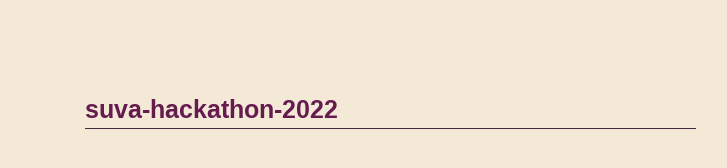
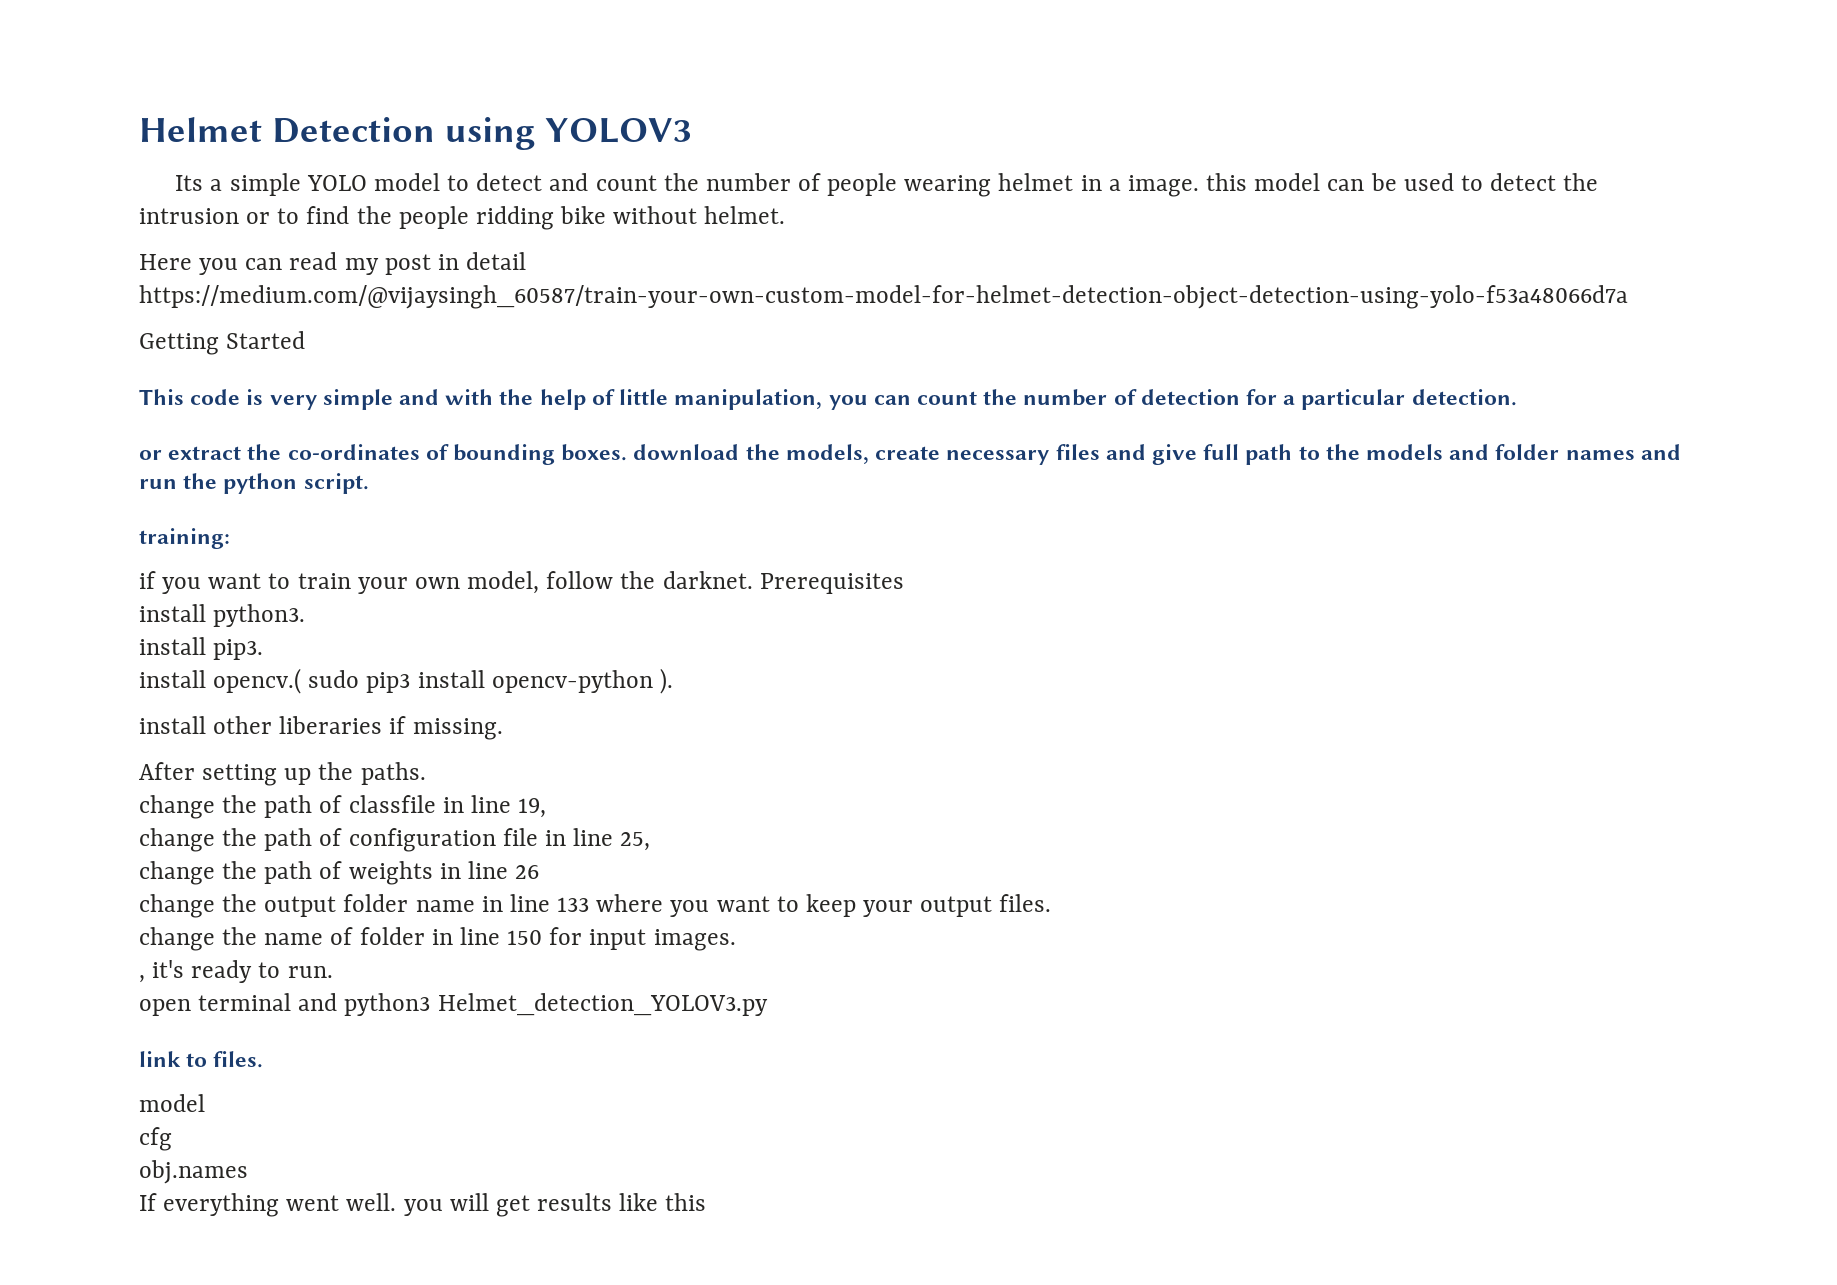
[85,99,338,118] suva-hackathon-2022 -> [139,117,692,150] [175,173,1599,197] [139,206,786,230] [139,252,527,275] [139,285,1628,309] [139,331,306,355] [139,389,1517,410] [139,444,1681,465] [139,473,369,494] [139,528,230,549] [139,571,904,594] [139,604,306,627] [139,637,264,660] [139,668,673,694] [139,716,503,740] [139,762,426,786] [139,795,547,819] [139,828,651,852] [139,861,540,885] [139,894,1052,918] [139,927,736,951] [139,960,333,983] [139,993,768,1016] [139,1051,264,1068] [139,1094,205,1112] [139,1127,172,1151] [139,1160,248,1184] [139,1193,707,1217] Helmet Detection using YOLOV3 // Its a simple YOLO model to detect and count the number of people wearing helmet in a image. this model can be used to detect the intrusion or to find the people ridding bike without helmet. // Here you can read my post in detail https://medium.com/@vijaysingh_60587/train-your-own-custom-model-for-helmet-detection-object-detection-using-yolo-f53a48066d7a // Getting Started // This code is very simple and with the help of little manipulation, you can count the number of detection for a particular detection. // or extract the co-ordinates of bounding boxes. download the models, create necessary files and give full path to the models and folder names and run the python script. // training: // if you want to train your own model, follow the darknet. Prerequisites // install python3. // install pip3. // install opencv.( sudo pip3 install opencv-python ). // install other liberaries if missing. // After setting up the paths. // change the path of classfile in line 19, // change the path of configuration file in line 25, // change the path of weights in line 26 // change the output folder name in line 133 where you want to keep your output files. // change the name of folder in line 150 for input images. // , it's ready to run. // open terminal and python3 Helmet_detection_YOLOV3.py // link to files. // model // cfg // obj.names // If everything went well. you will get results like this

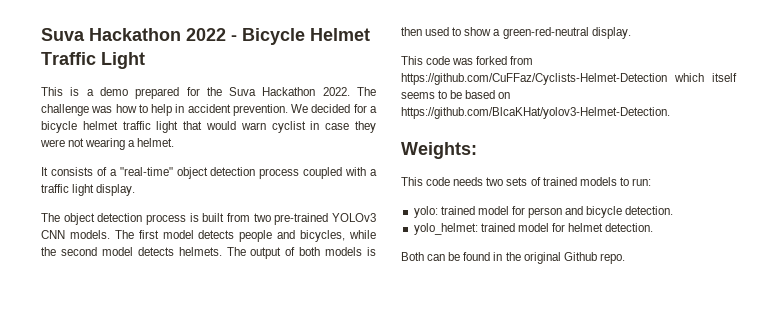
[139,117,692,150] [175,173,1599,197] [139,206,786,230] [139,252,527,275] [139,285,1628,309] [139,331,306,355] [139,389,1517,410] [139,444,1681,465] [139,473,369,494] [139,528,230,549] [139,571,904,594] [139,604,306,627] [139,637,264,660] [139,668,673,694] [139,716,503,740] [139,762,426,786] [139,795,547,819] [139,828,651,852] [139,861,540,885] [139,894,1052,918] [139,927,736,951] [139,960,333,983] [139,993,768,1016] [139,1051,264,1068] [139,1094,205,1112] [139,1127,172,1151] [139,1160,248,1184] [139,1193,707,1217] Helmet Detection using YOLOV3 // Its a simple YOLO model to detect and count the number of people wearing helmet in a image. this model can be used to detect the intrusion or to find the people ridding bike without helmet. // Here you can read my post in detail https://medium.com/@vijaysingh_60587/train-your-own-custom-model-for-helmet-detection-object-detection-using-yolo-f53a48066d7a // Getting Started // This code is very simple and with the help of little manipulation, you can count the number of detection for a particular detection. // or extract the co-ordinates of bounding boxes. download the models, create necessary files and give full path to the models and folder names and run the python script. // training: // if you want to train your own model, follow the darknet. Prerequisites // install python3. // install pip3. // install opencv.( sudo pip3 install opencv-python ). // install other liberaries if missing. // After setting up the paths. // change the path of classfile in line 19, // change the path of configuration file in line 25, // change the path of weights in line 26 // change the output folder name in line 133 where you want to keep your output files. // change the name of folder in line 150 for input images. // , it's ready to run. // open terminal and python3 Helmet_detection_YOLOV3.py // link to files. // model // cfg // obj.names // If everything went well. you will get results like this -> [41,28,370,45] [41,52,145,69] [41,87,377,99] [41,104,377,116] [41,121,377,133] [40,138,175,150] [41,167,377,179] [41,184,136,196] [41,213,376,225] [41,230,376,242] [41,247,376,259] [401,27,631,39] [401,56,534,65] [401,73,737,85] [401,90,511,99] [401,107,670,119] [401,142,477,159] [401,177,651,186] [413,206,674,218] [413,223,654,235] [401,252,625,264] Suva Hackathon 2022 - Bicycle Helmet Traffic Light // This is a demo prepared for the Suva Hackathon 2022. The challenge was how to help in accident prevention. We decided for a bicycle helmet traffic light that would warn cyclist in case they were not wearing a helmet. // It consists of a "real-time" object detection process coupled with a traffic light display. // The object detection process is built from two pre-trained YOLOv3 CNN models. The first model detects people and bicycles, while the second model detects helmets. The output of both models is then used to show a green-red-neutral display. // This code was forked from https://github.com/CuFFaz/Cyclists-Helmet-Detection which itself seems to be based on https://github.com/BlcaKHat/yolov3-Helmet-Detection. // Weights: // This code needs two sets of trained models to run: // yolo: trained model for person and bicycle detection. // yolo_helmet: trained model for helmet detection. // Both can be found in the original Github repo.

